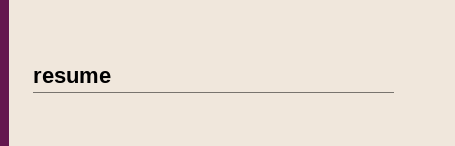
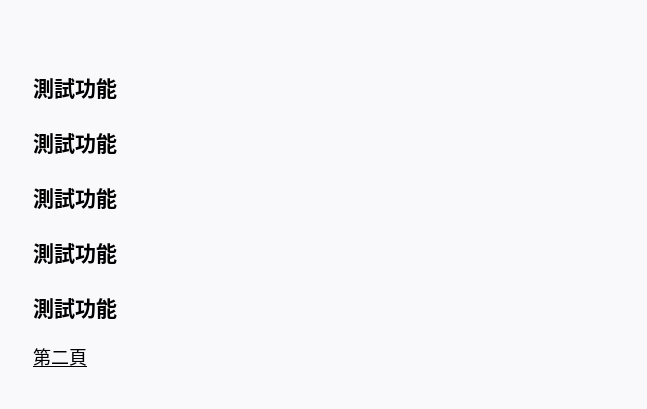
[33,70,111,83] resume -> [33,78,117,100] [33,133,117,155] [33,188,117,210] [33,243,117,265] [33,298,117,320] [33,348,87,366] 測試功能 // 測試功能 // 測試功能 // 測試功能 // 測試功能 // 第二頁

